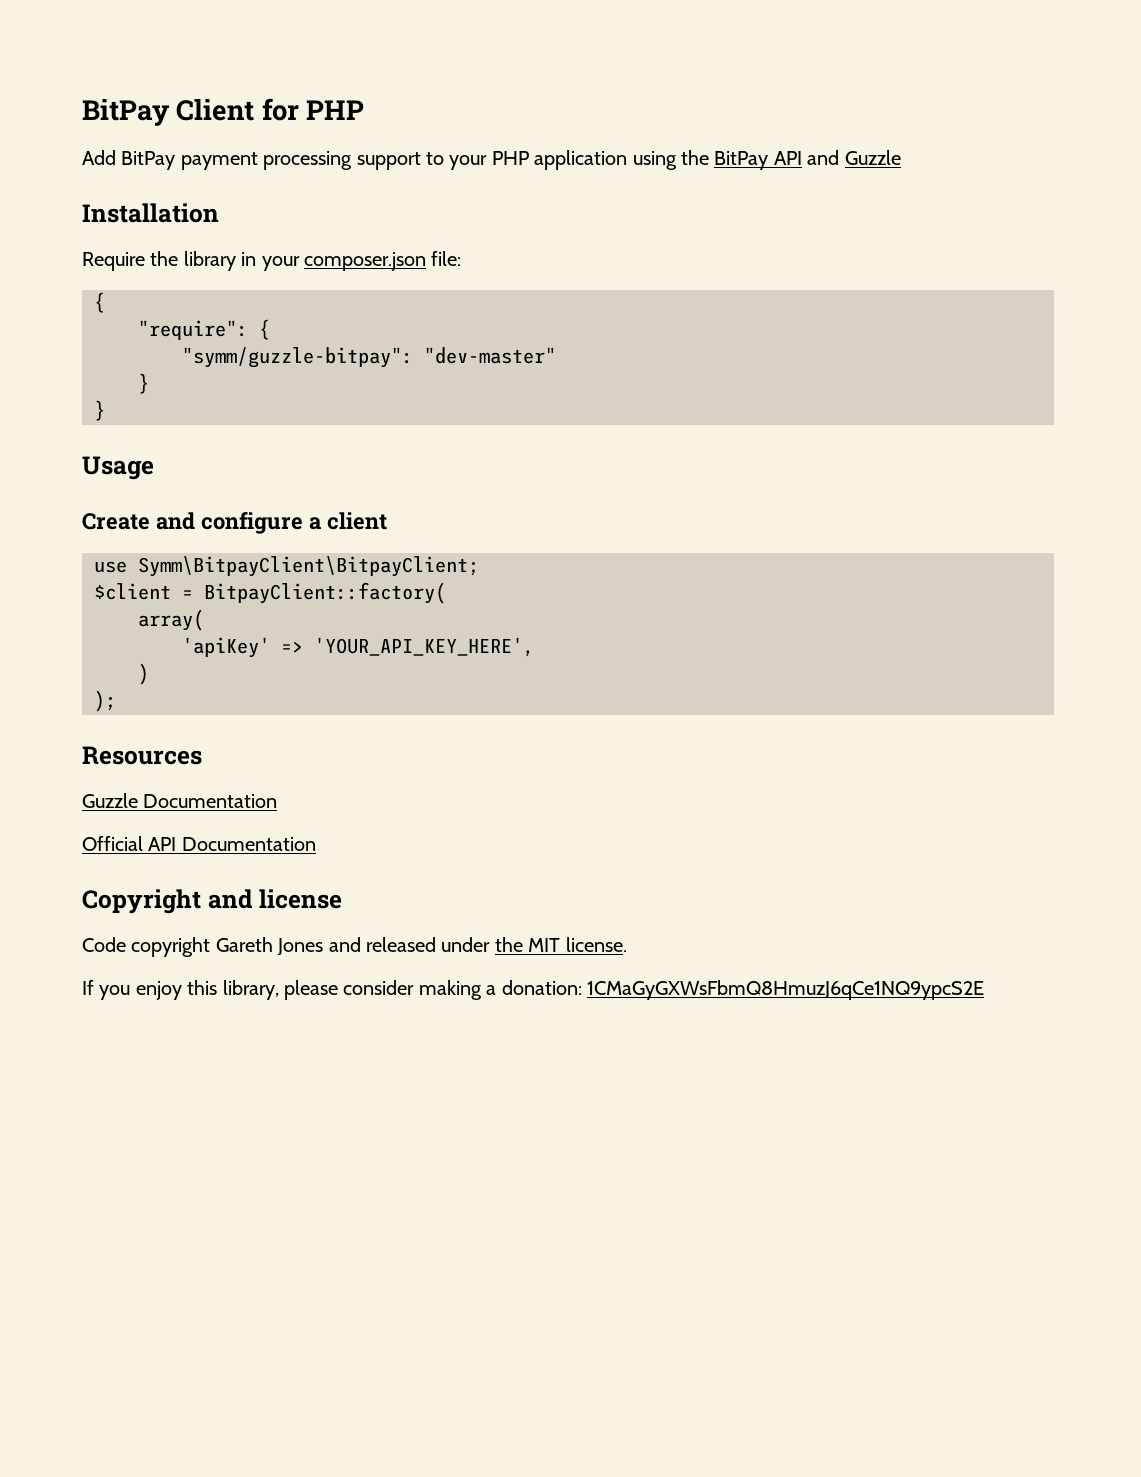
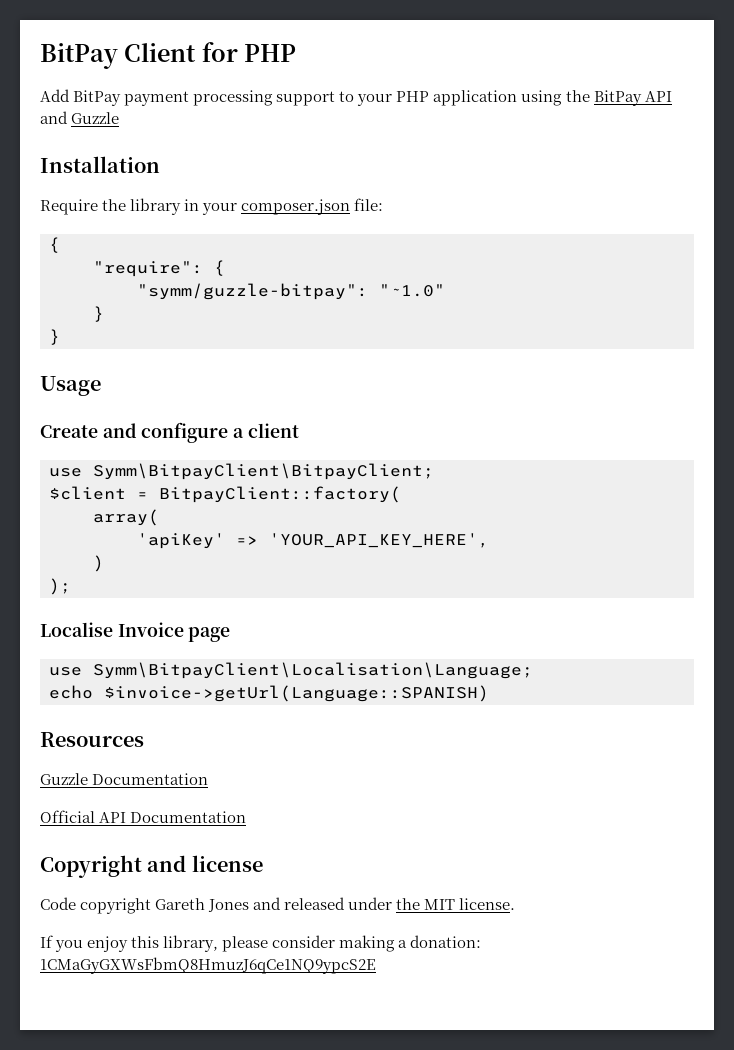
[424,347,556,364] "dev-master" -> [379,284,445,297] "~1.0"
(116, 701) none -> [40,622,231,642] [49,662,533,679] [49,685,489,702] // Localise Invoice page // use Symm\BitpayClient\Localisation\Language; // echo $invoice->getUrl(Language::SPANISH)

